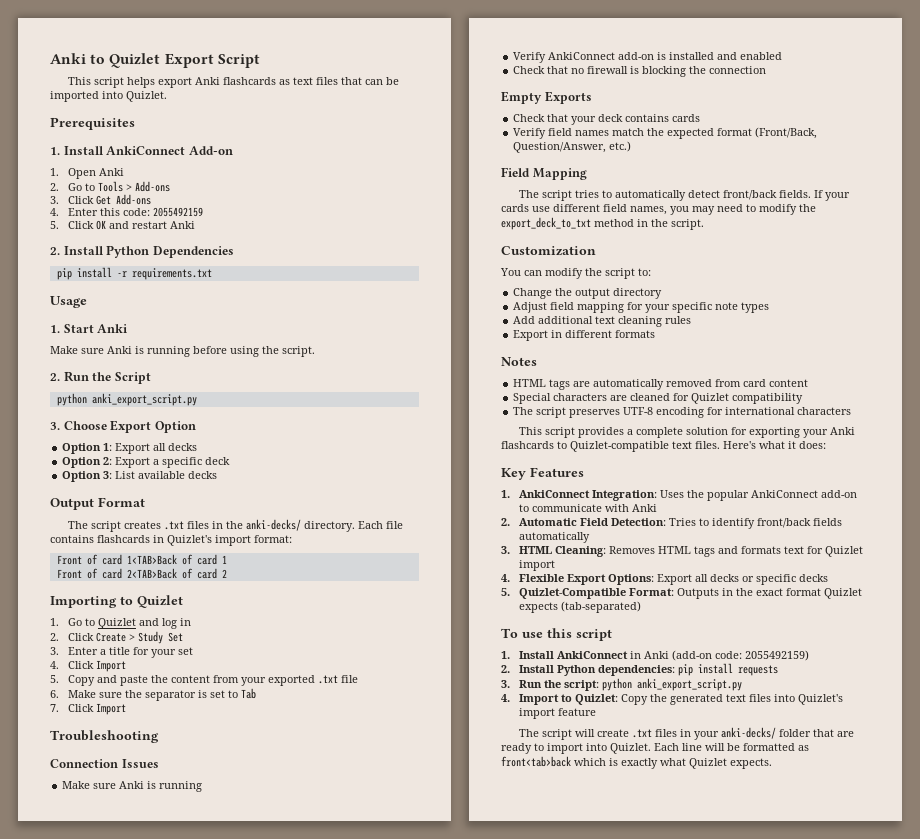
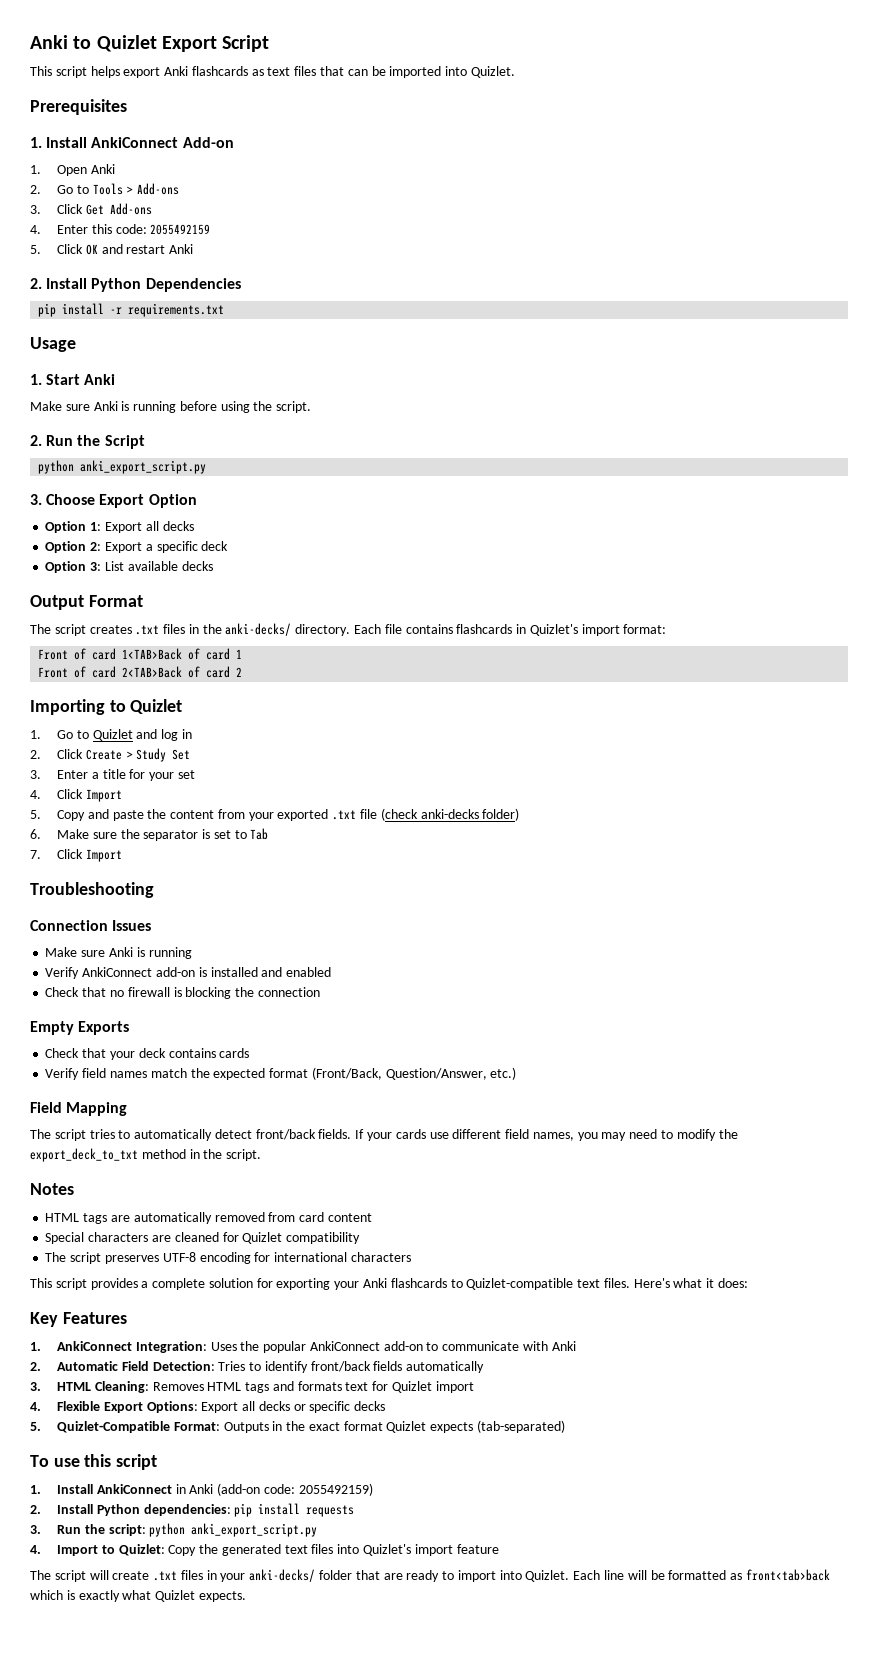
(359, 679) none -> [380,808,520,821] (check anki-decks folder)
[501,246,596,256] [500,268,651,279] [513,288,663,299] [513,302,770,313] [513,316,692,327] [513,330,656,341] // Customization // You can modify the script to: // Change the output directory // Adjust field mapping for your specific note types // Add additional text cleaning rules // Export in different formats -> (262, 1155) none

